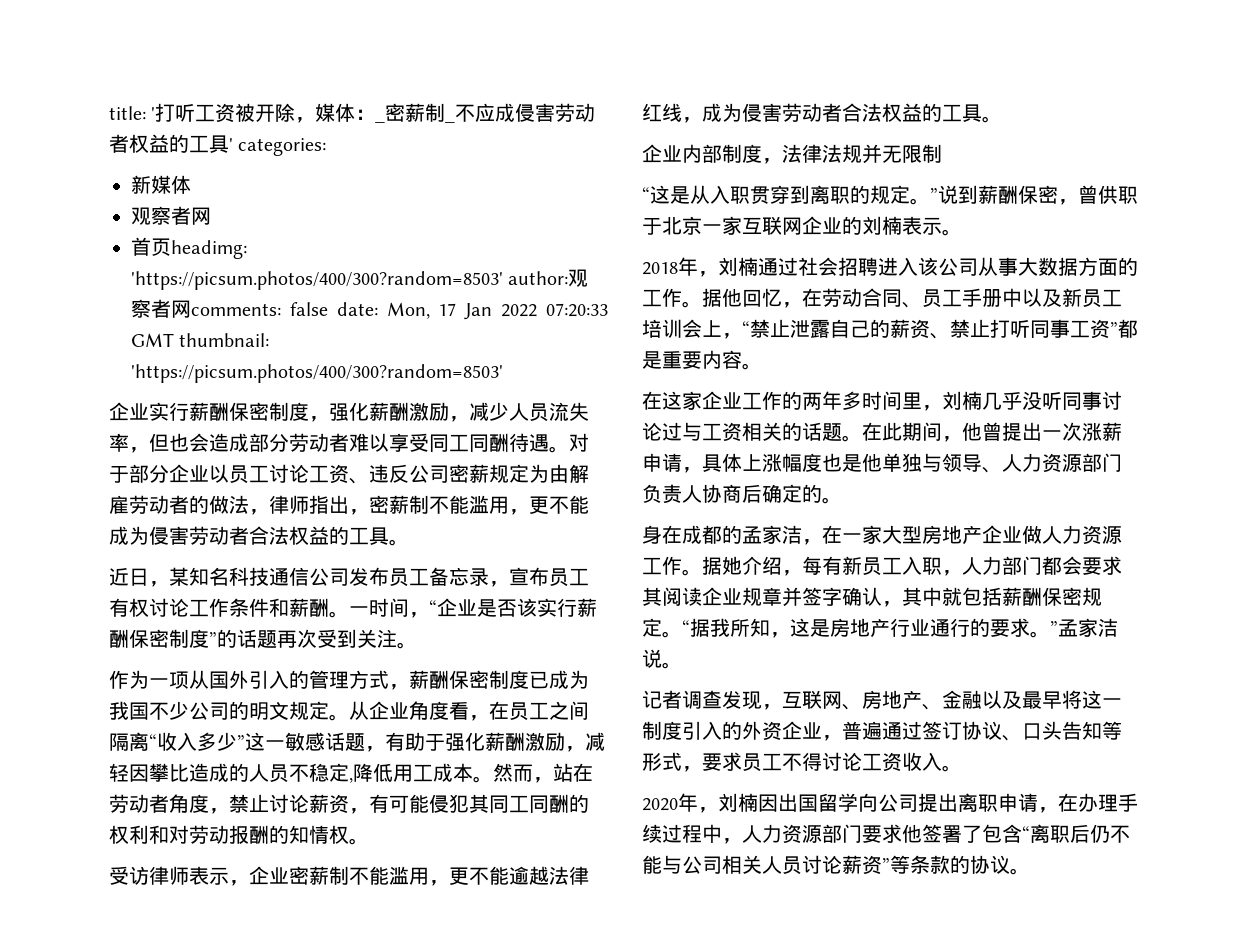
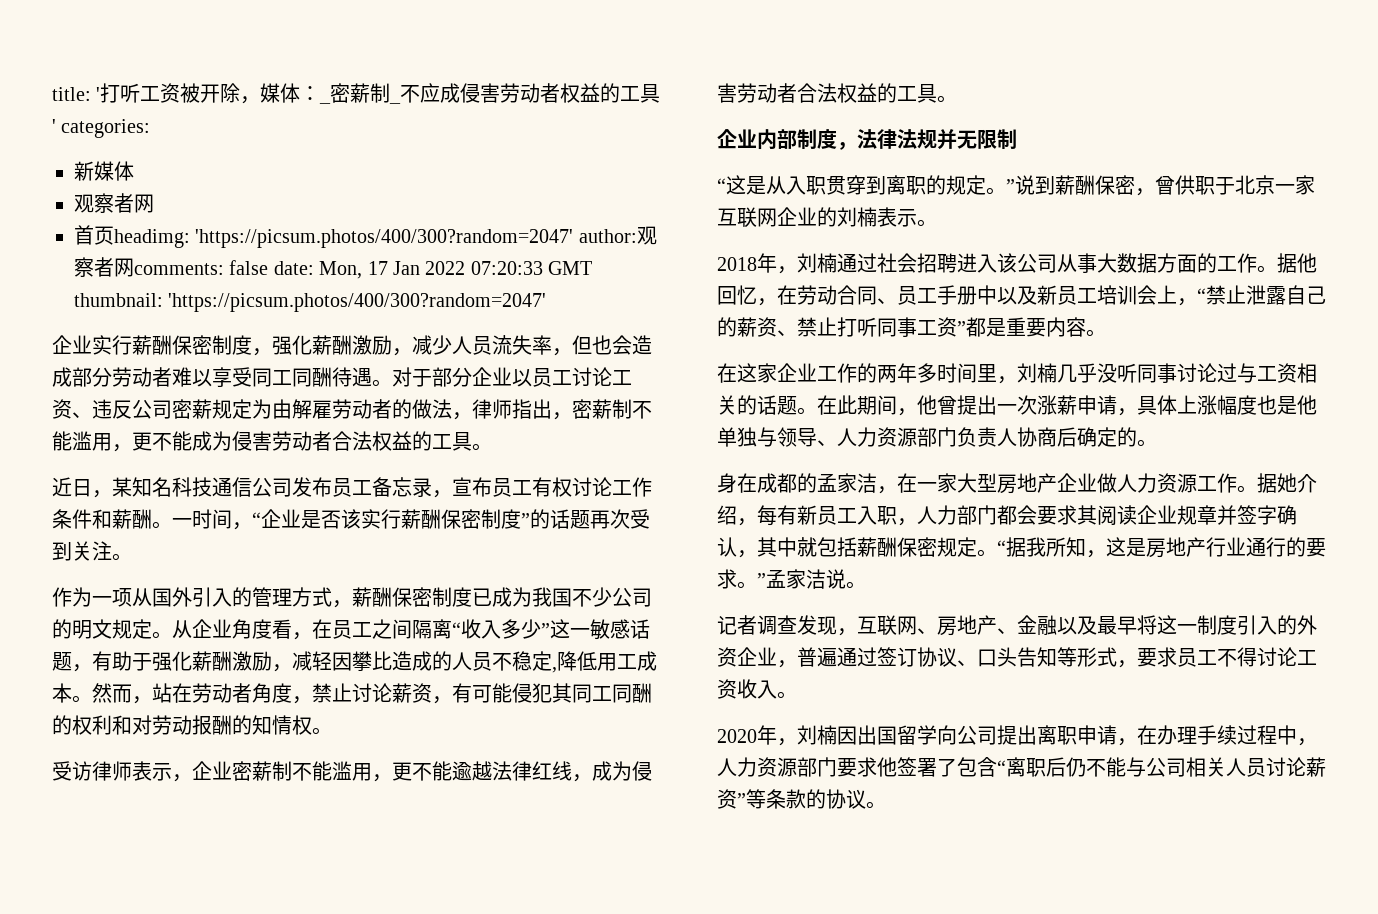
[131,271,503,290] 'https://picsum.photos/400/300?random=8503' -> [195,229,574,248] 'https://picsum.photos/400/300?random=2047'
[131,364,503,383] 'https://picsum.photos/400/300?random=8503' -> [168,293,547,312] 'https://picsum.photos/400/300?random=2047'

